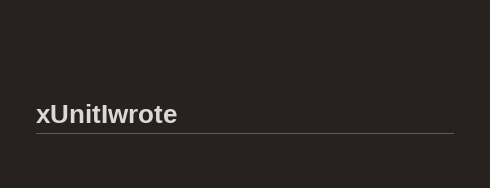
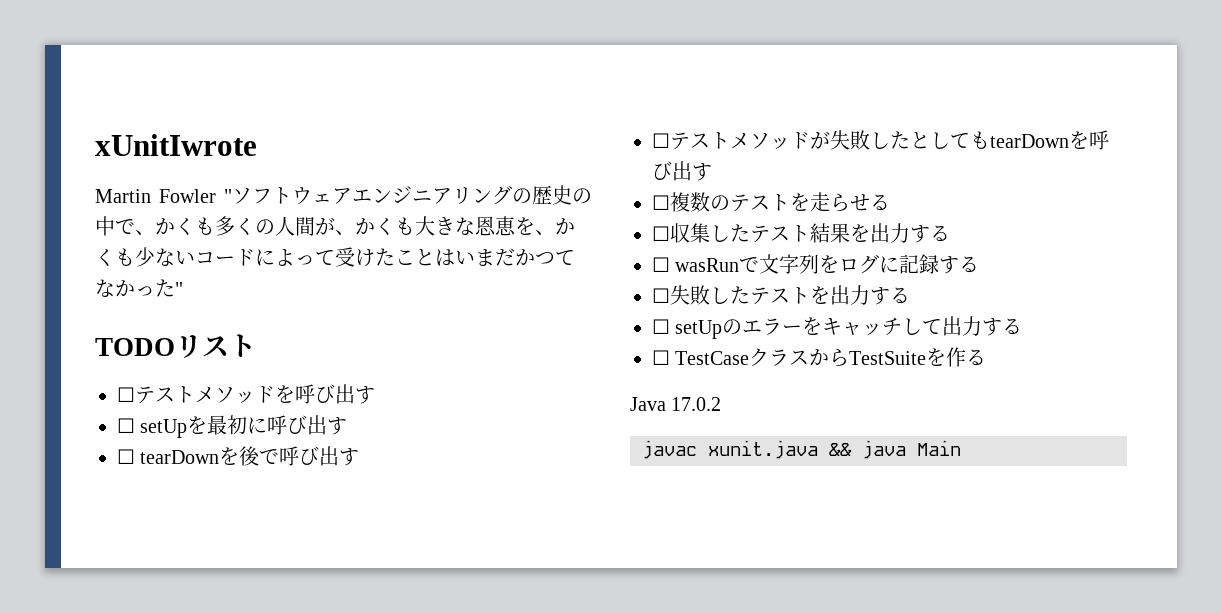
(177, 113) none -> [95,185,592,205] [95,216,575,236] [95,247,575,267] [95,279,183,297] [95,334,256,358] [117,384,375,404] [117,415,348,438] [117,446,360,466] [652,130,1109,150] [652,161,712,181] [652,192,890,212] [652,223,950,243] [652,254,980,274] [652,285,910,305] [652,316,1023,339] [652,347,987,367] [630,397,722,411] [642,440,961,459] // Martin Fowler "ソフトウェアエンジニアリングの歴史の中で、かくも多くの人間が、かくも大きな恩恵を、かくも少ないコードによって受けたことはいまだかつてなかった" // TODOリスト // ☐テストメソッドを呼び出す // ☐ setUpを最初に呼び出す // ☐ tearDownを後で呼び出す // ☐テストメソッドが失敗したとしてもtearDownを呼び出す // ☐複数のテストを走らせる // ☐収集したテスト結果を出力する // ☐ wasRunで文字列をログに記録する // ☐失敗したテストを出力する // ☐ setUpのエラーをキャッチして出力する // ☐ TestCaseクラスからTestSuiteを作る // Java 17.0.2 // javac xunit.java && java Main

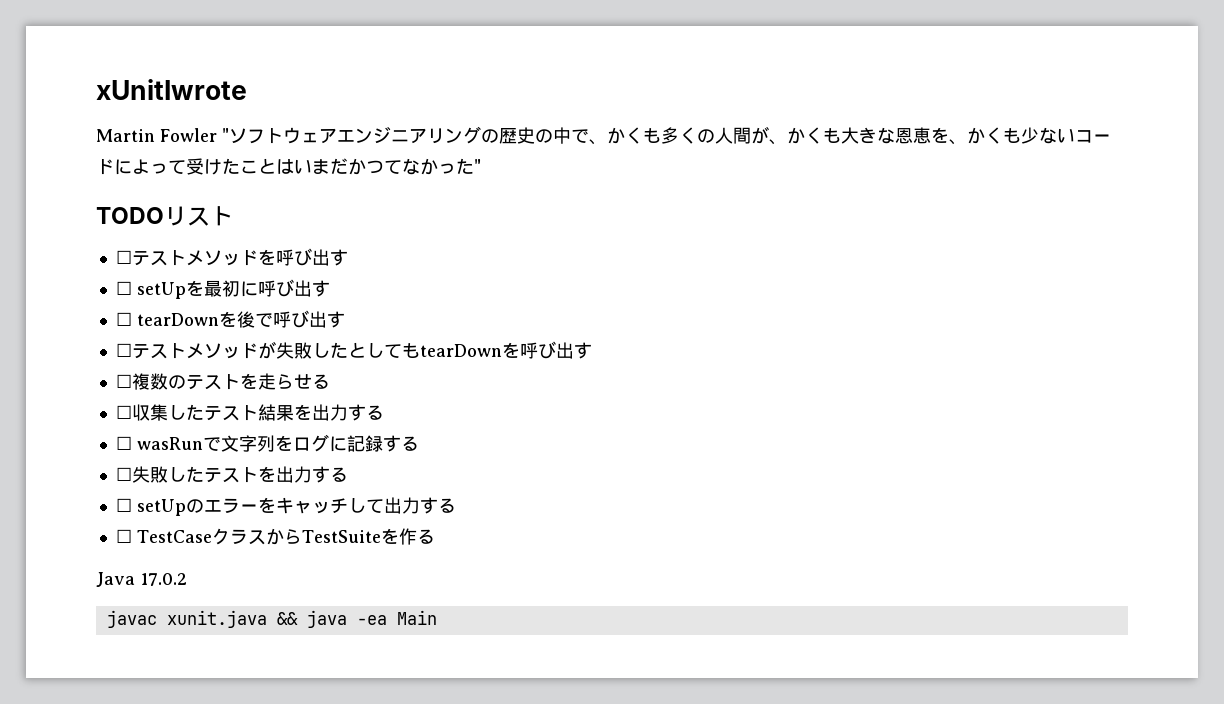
(906, 449) none -> [356,615,387,625] -ea

